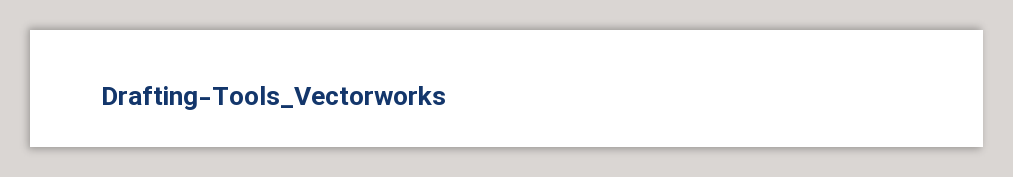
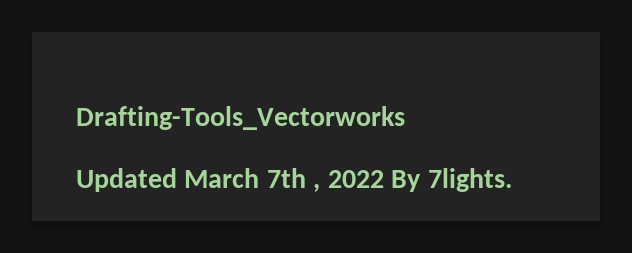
(446, 98) none -> [76,168,512,192] // Updated March 7th , 2022 By 7lights.

